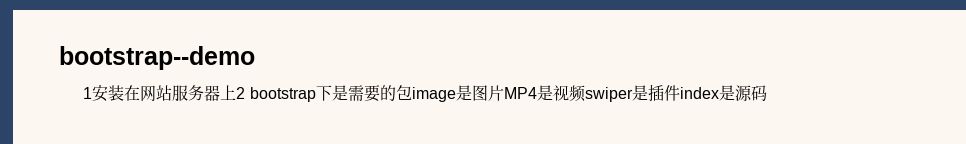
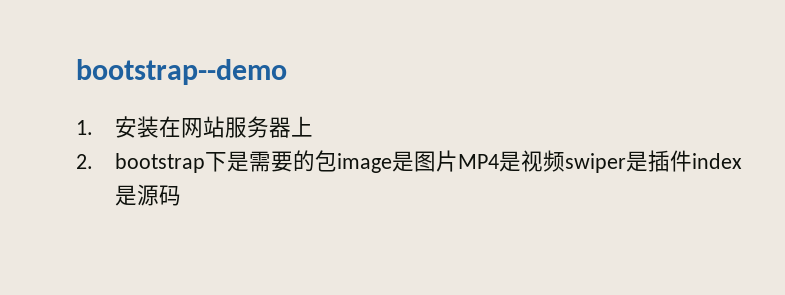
[83,87,93,99] 1 -> [76,120,93,135] 1.
[236,87,246,99] 2 -> [76,154,93,169] // 2.

